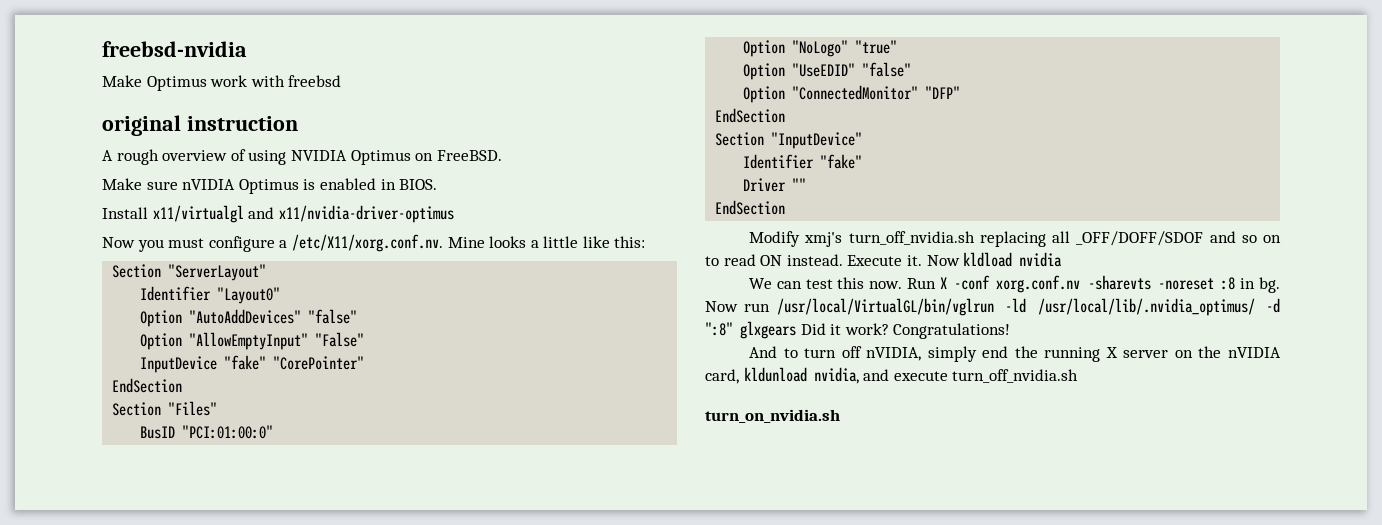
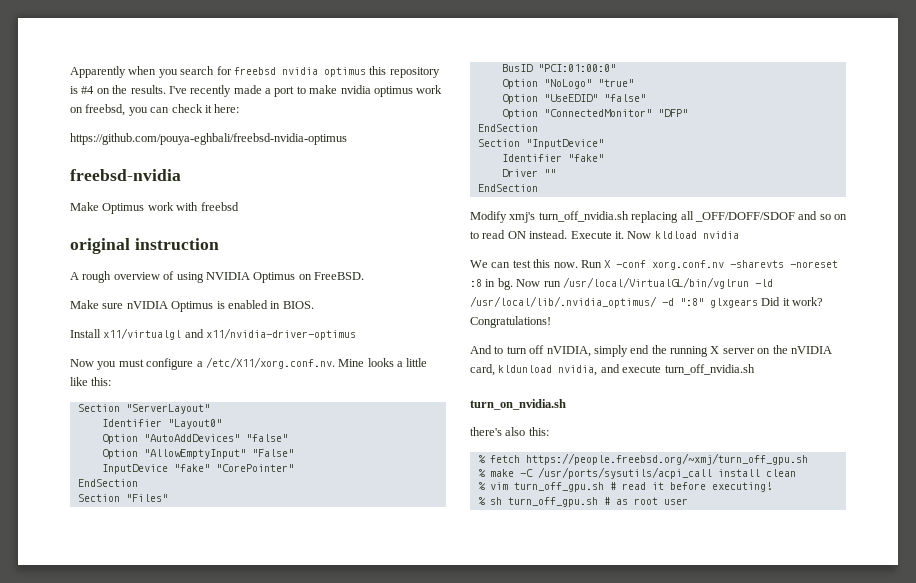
(102, 49) none -> [70,66,440,78] [70,85,443,97] [70,104,240,116] [70,133,347,145] Apparently when you search for freebsd nvidia optimus this repository is #4 on the results. I've recently made a port to make nvidia optimus work on freebsd, you can check it here: // https://github.com/pouya-eghbali/freebsd-nvidia-optimus //
(840, 416) none -> [470,427,549,436] [477,453,808,465] [477,467,796,479] [477,482,772,492] [477,497,688,507] // there's also this: // % fetch https://people.freebsd.org/~xmj/turn_off_gpu.sh // % make -C /usr/ports/sysutils/acpi_call install clean // % vim turn_off_gpu.sh # read it before executing! // % sh turn_off_gpu.sh # as root user

